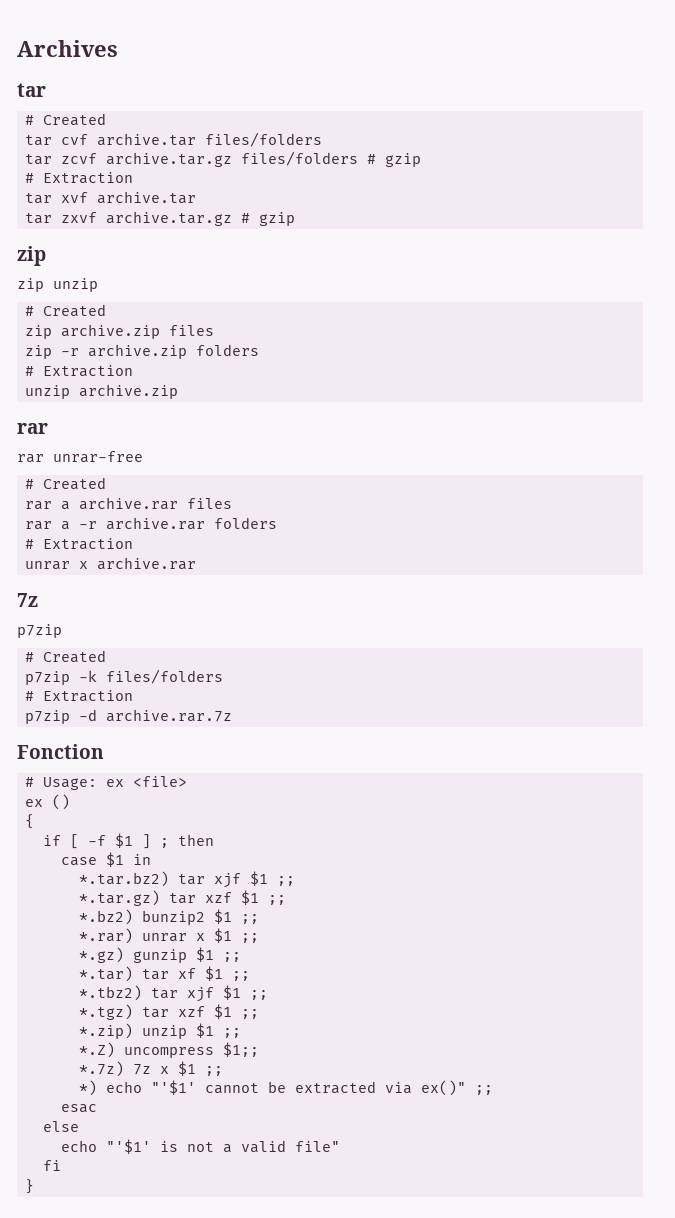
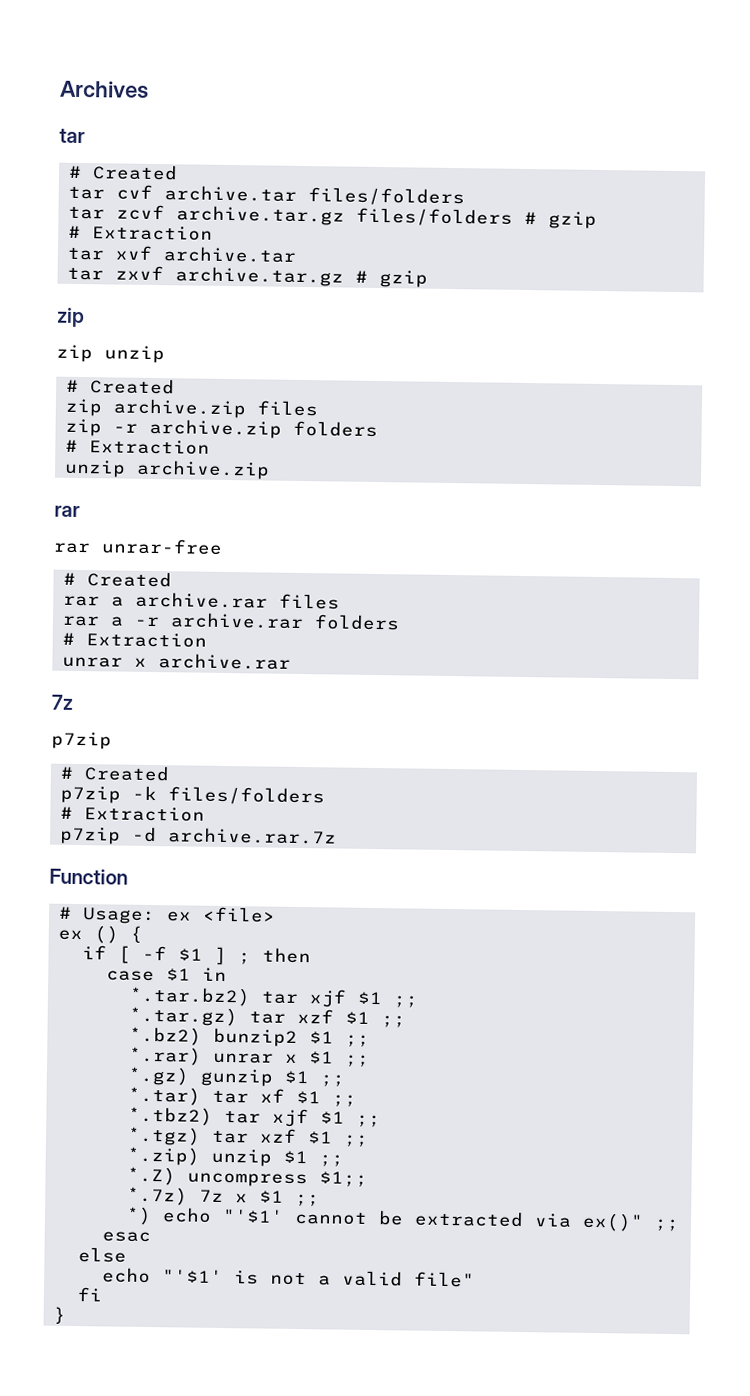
[17,744,104,759] Fonction -> [49,868,128,885] Function
(71, 802) // -> (119, 934) none

